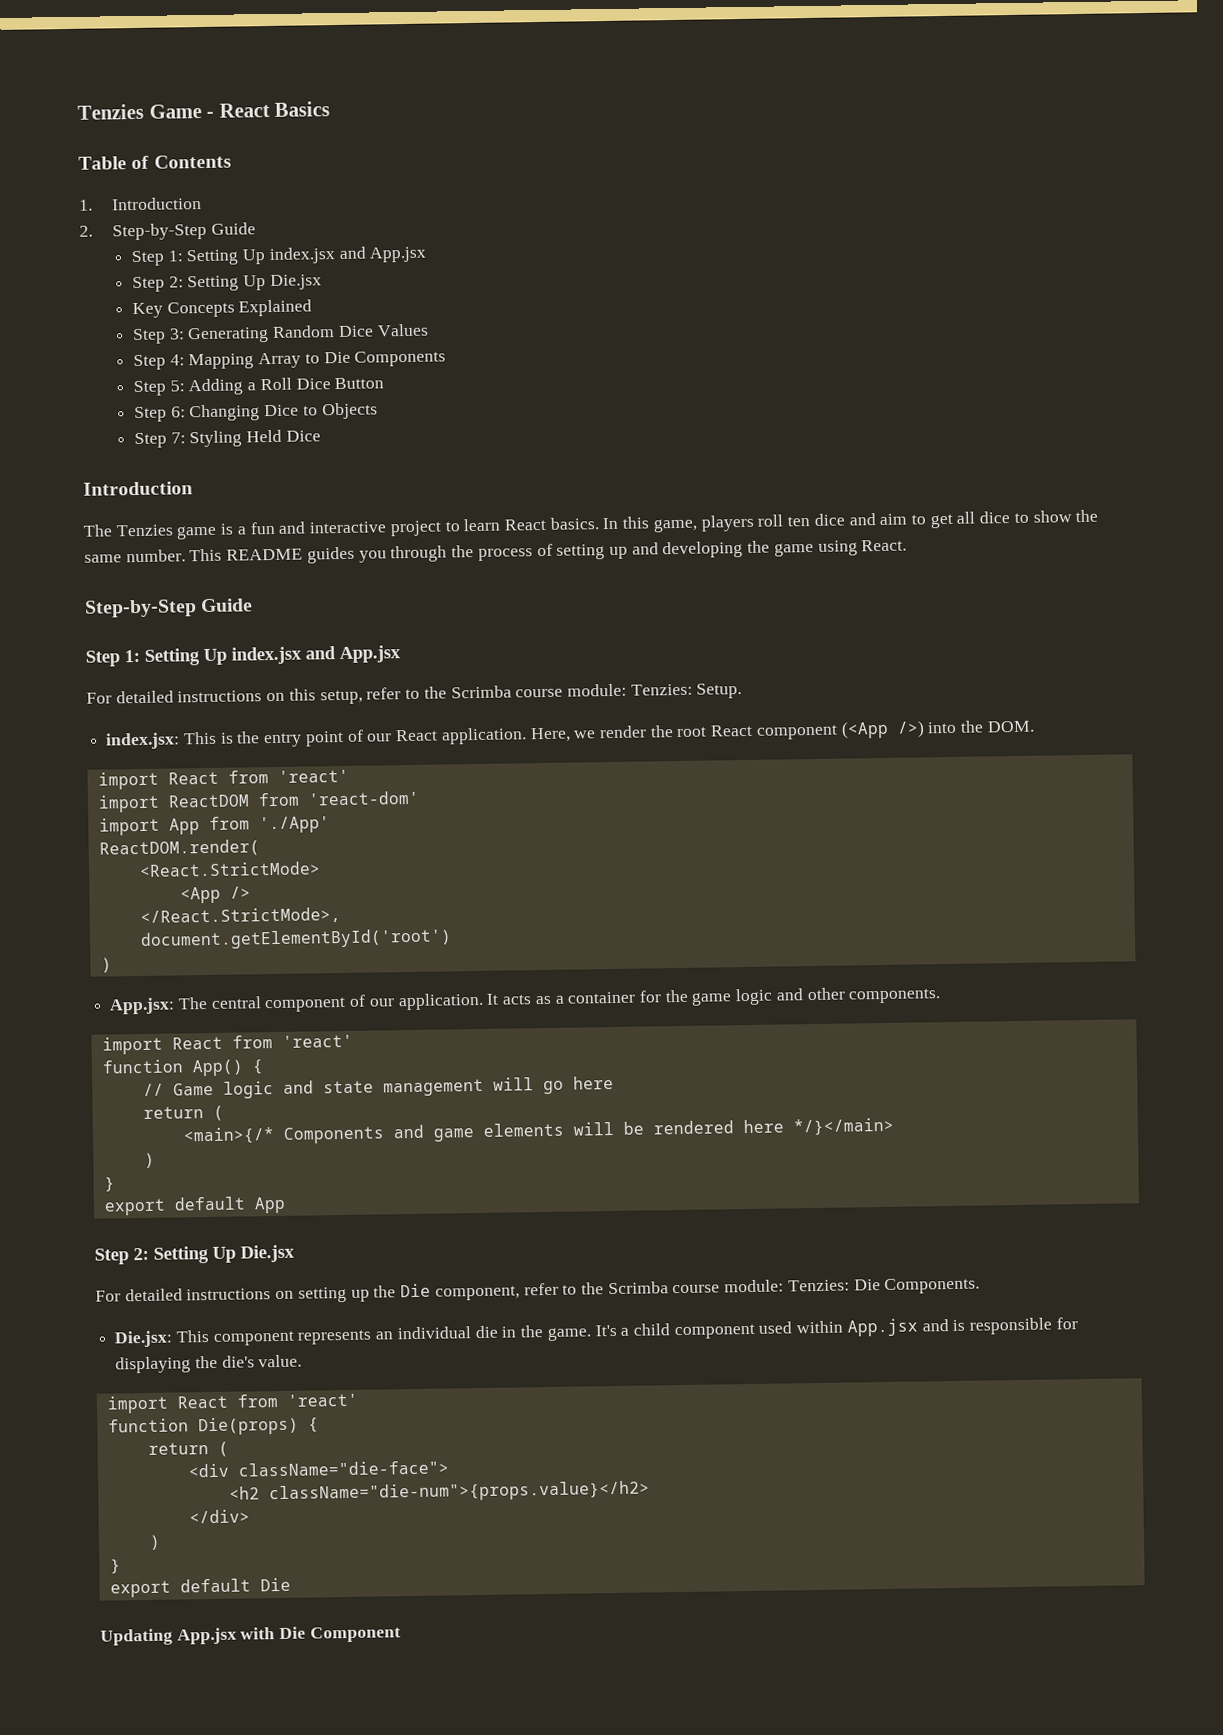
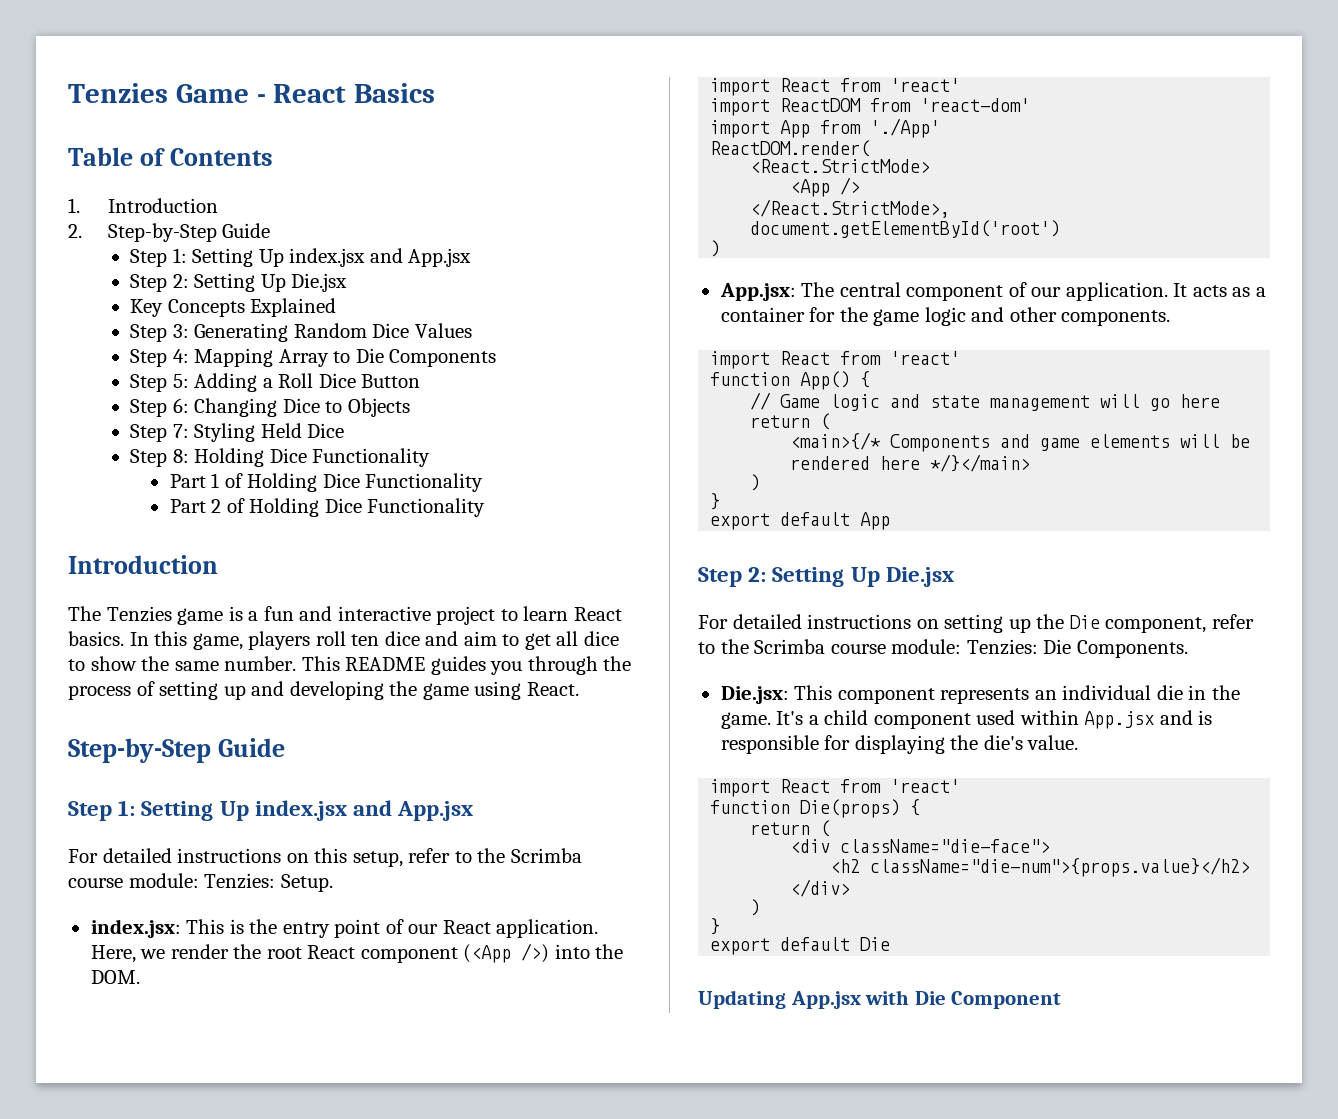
(321, 436) none -> [130,448,431,467] [169,473,484,492] [169,498,486,517] // Step 8: Holding Dice Functionality // Part 1 of Holding Dice Functionality // Part 2 of Holding Dice Functionality

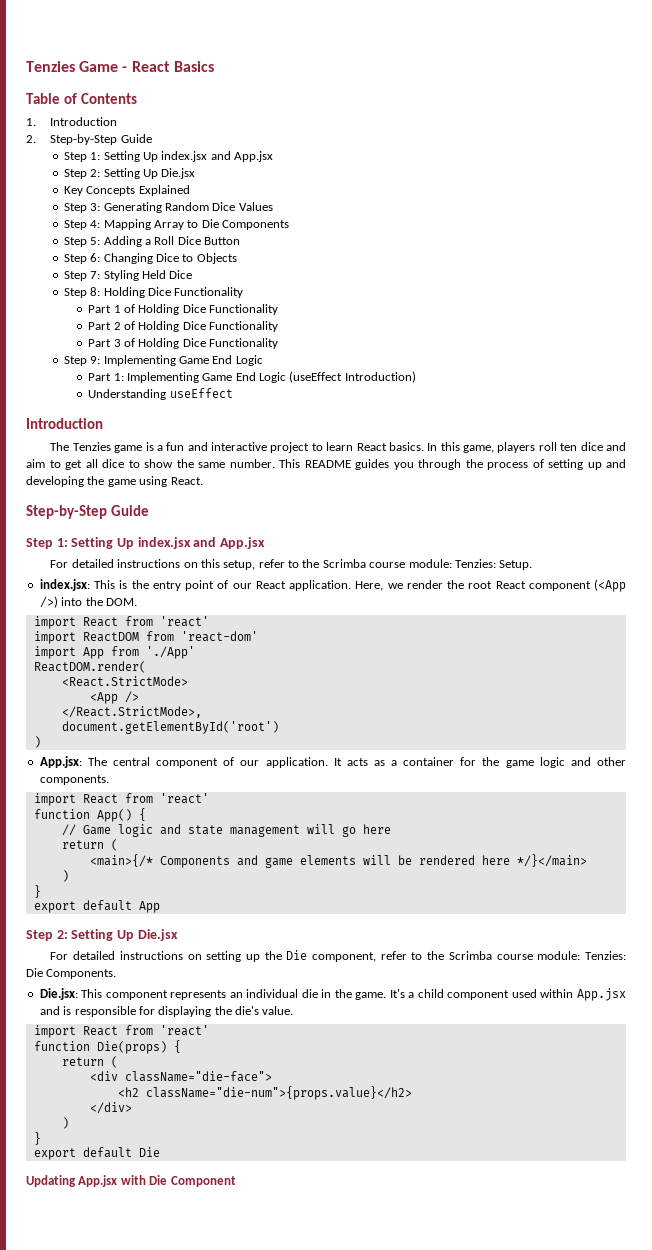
(486, 507) none -> [88,338,279,349] [63,355,263,366] [88,371,416,383] [88,388,233,400] // Part 3 of Holding Dice Functionality // Step 9: Implementing Game End Logic // Part 1: Implementing Game End Logic (useEffect Introduction) // Understanding useEffect

